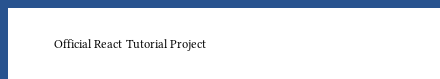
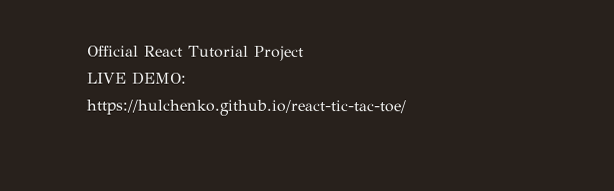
(207, 45) none -> [87,71,187,85] [86,99,406,117] // LIVE DEMO: // https://hulchenko.github.io/react-tic-tac-toe/

